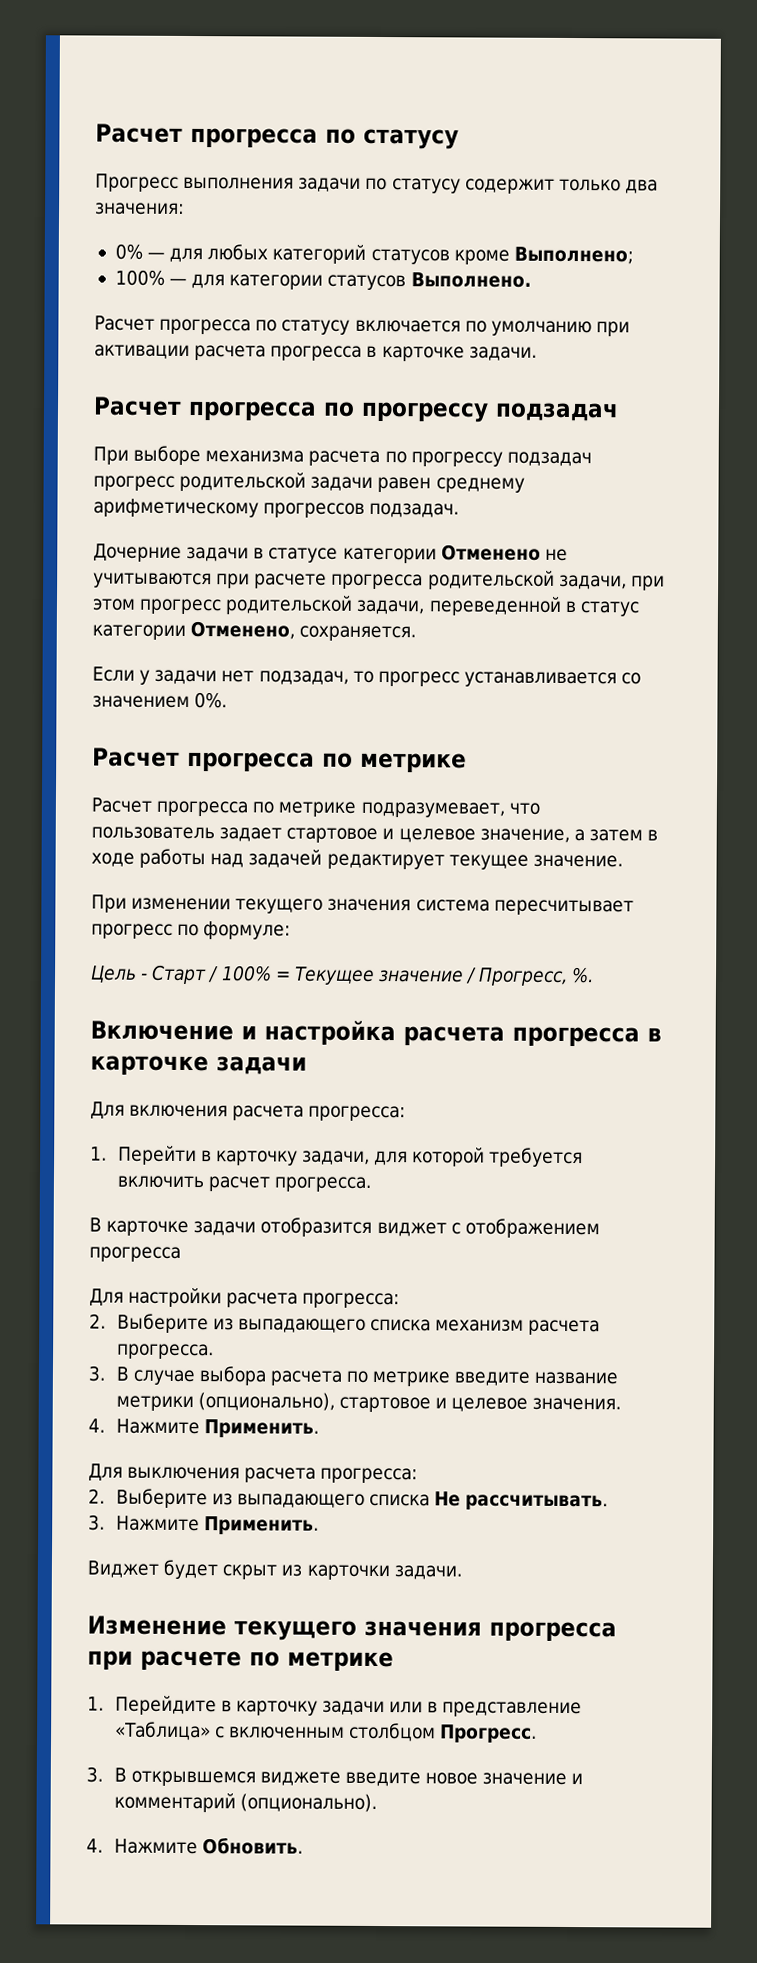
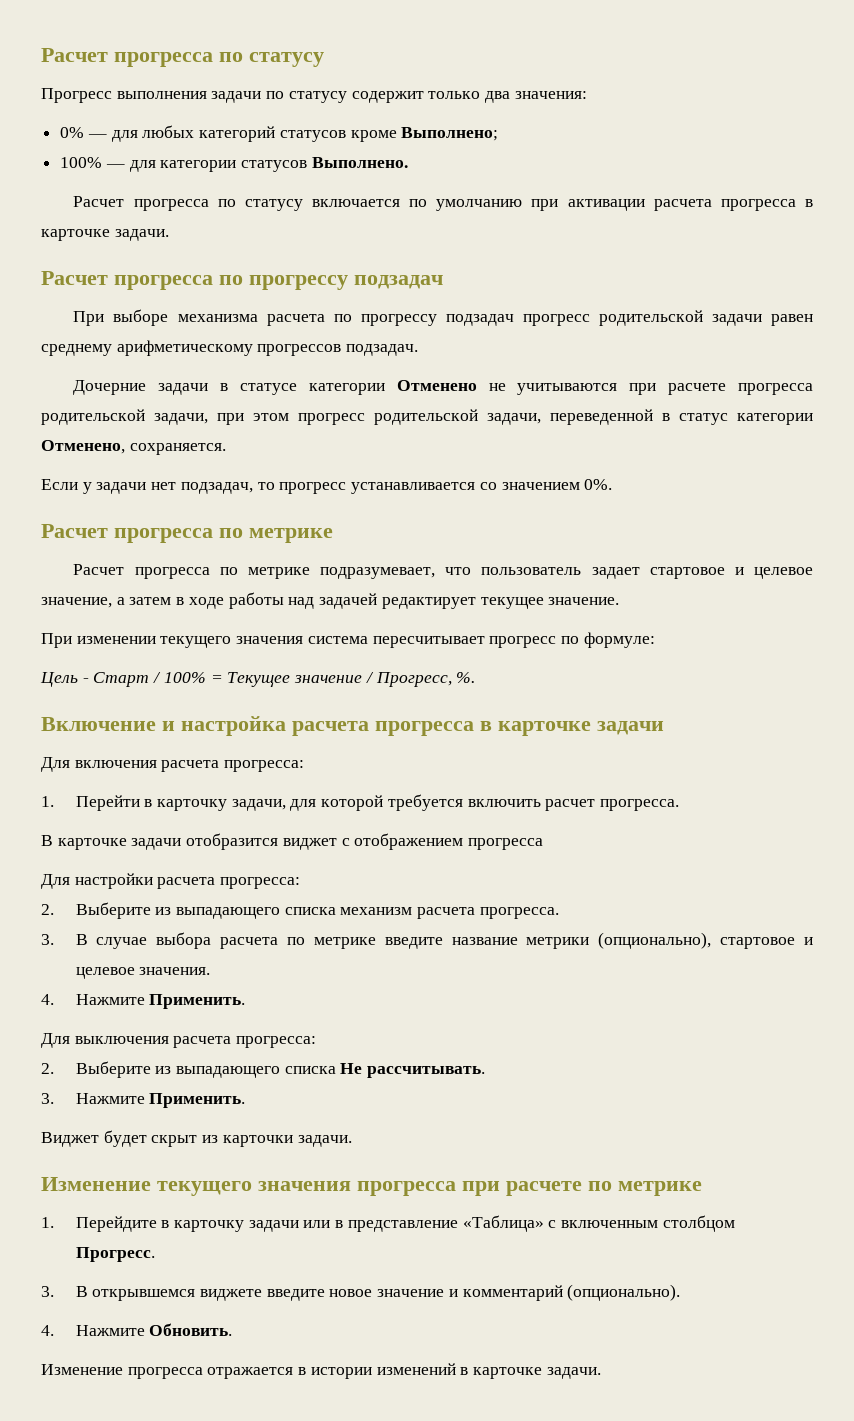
(303, 1846) none -> [41,1363,601,1379] // Изменение прогресса отражается в истории изменений в карточке задачи.

